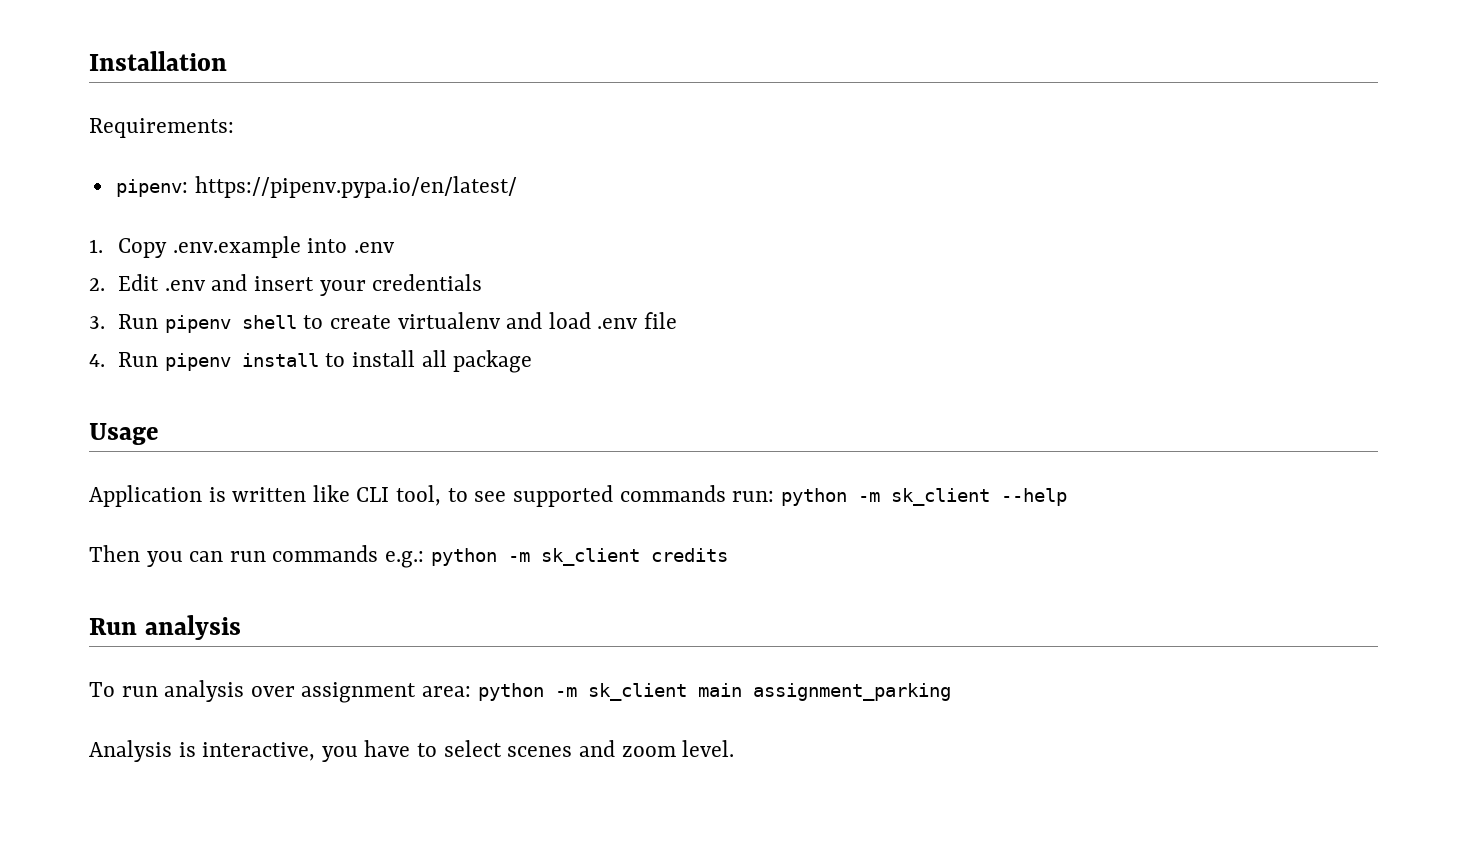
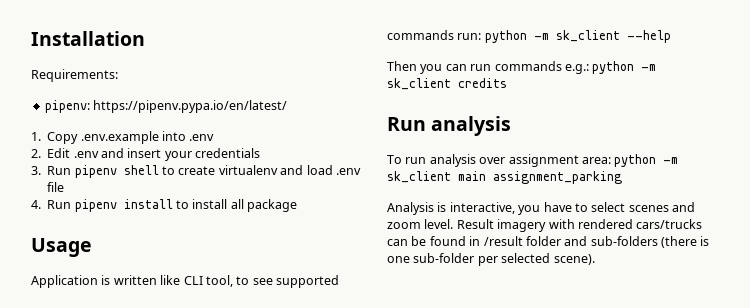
(735, 748) none -> [456,219,703,232] [387,236,710,248] [387,253,595,266] Result imagery with rendered cars/trucks can be found in /result folder and sub-folders (there is one sub-folder per selected scene).

